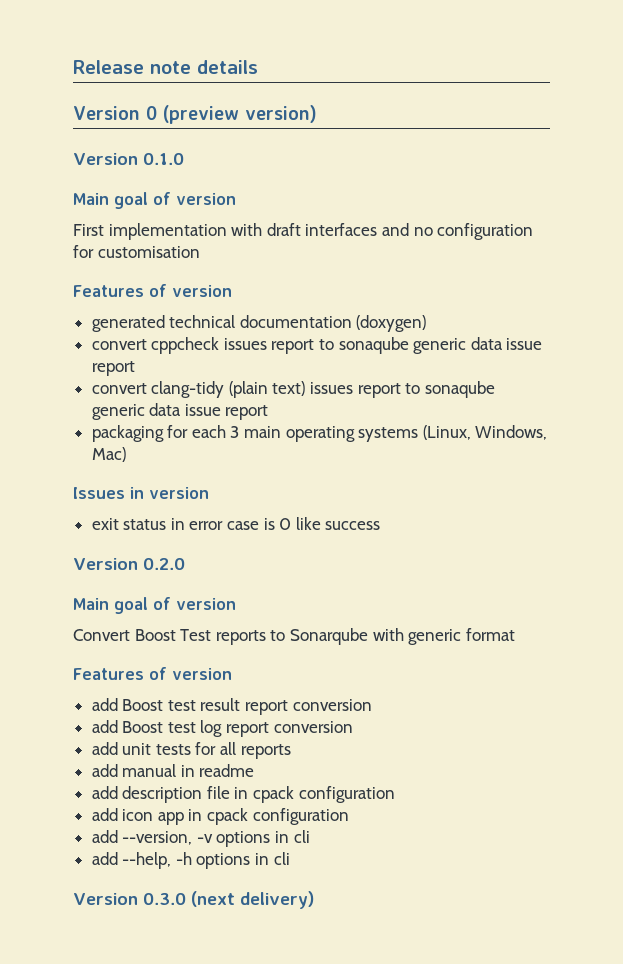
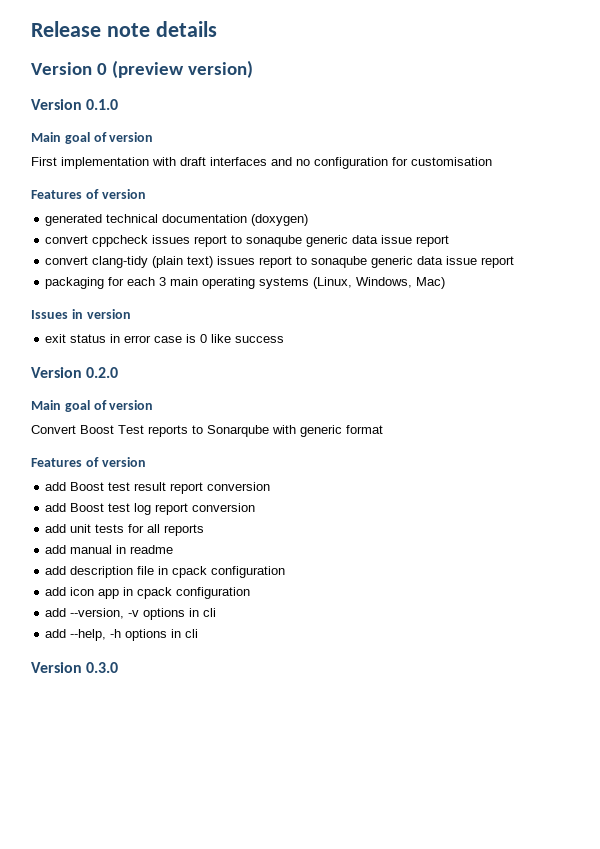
[190,891,314,909] (next delivery) -> (119, 667) none

